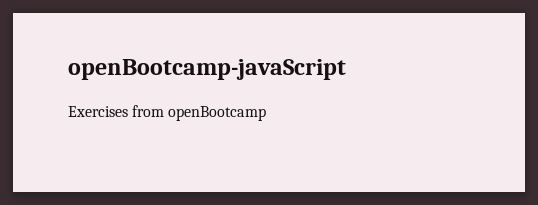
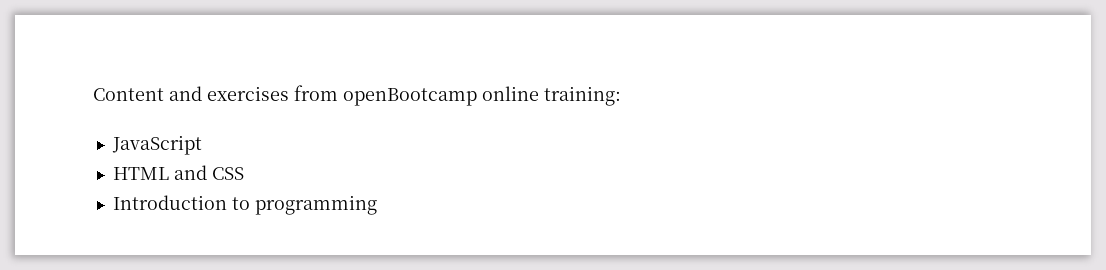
[68,59,346,80] [68,105,267,121] openBootcamp-javaScript // Exercises from openBootcamp -> [93,85,621,106] [111,135,202,155] [112,165,244,180] [112,195,377,215] Content and exercises from openBootcamp online training: // JavaScript // HTML and CSS // Introduction to programming

